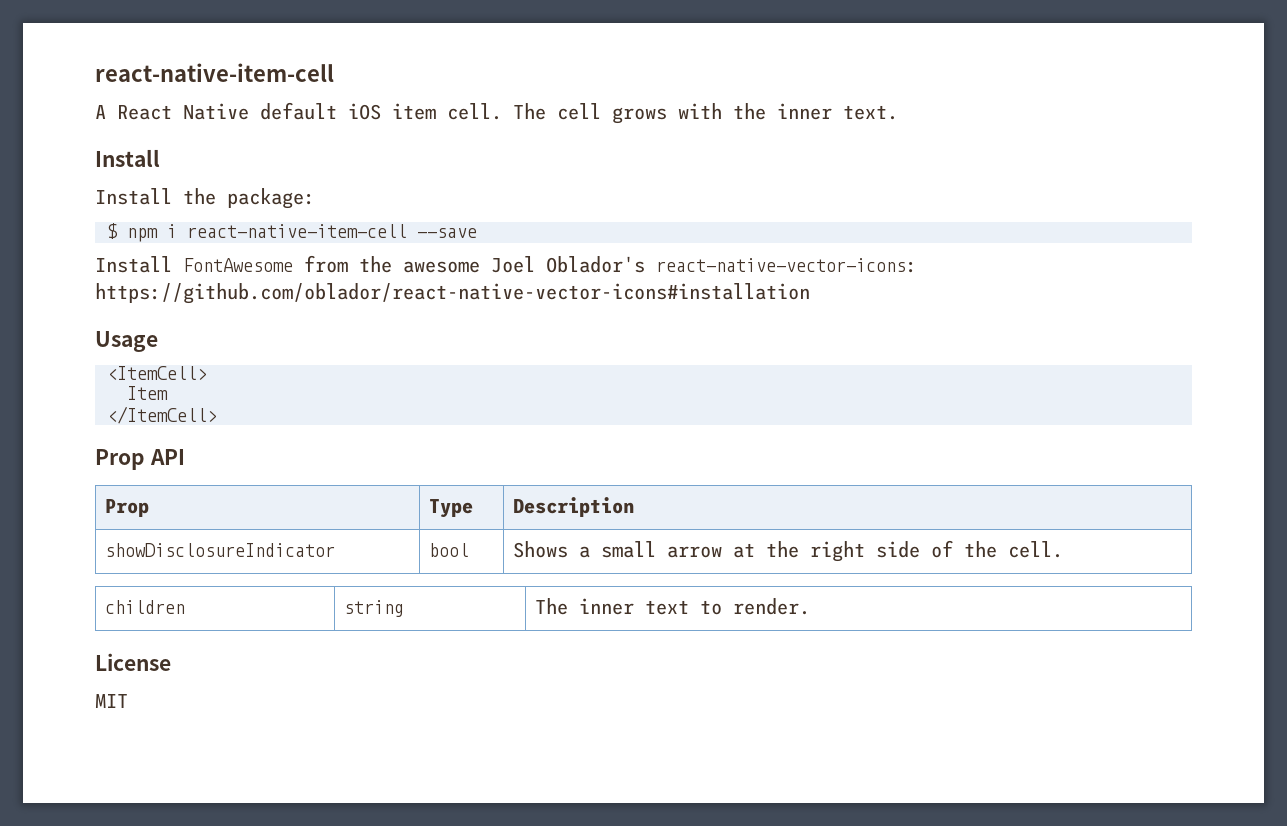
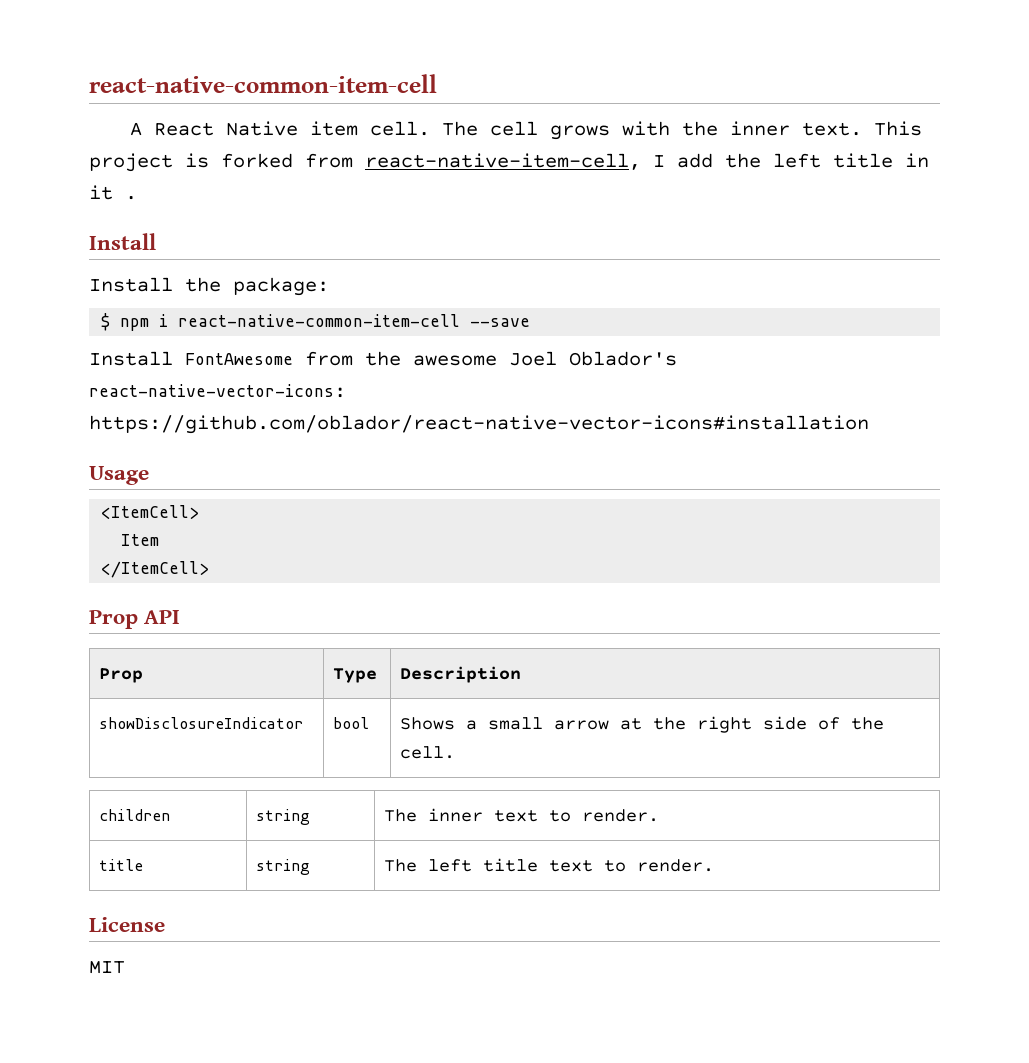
[95,63,334,82] react-native-item-cell -> [89,74,437,93] react-native-common-item-cell
[260,102,381,120] default iOS -> (298, 128) none
(898, 112) none -> [873,121,922,136] [89,153,929,172] [89,185,137,200] This project is forked from react-native-item-cell, I add the left title in it .
[187,224,407,238] react-native-item-cell -> [178,314,461,327] react-native-common-item-cell
(810, 606) none -> [98,859,143,871] [255,859,310,875] [383,858,714,872] // title | string | The left title text to render.

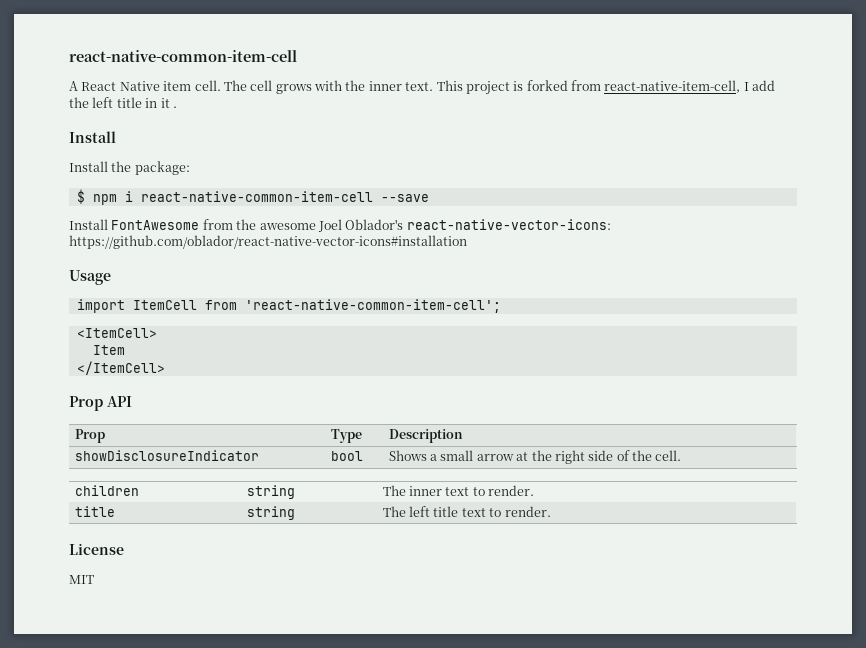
(149, 475) none -> [76,299,501,313] // import ItemCell from 'react-native-common-item-cell';

